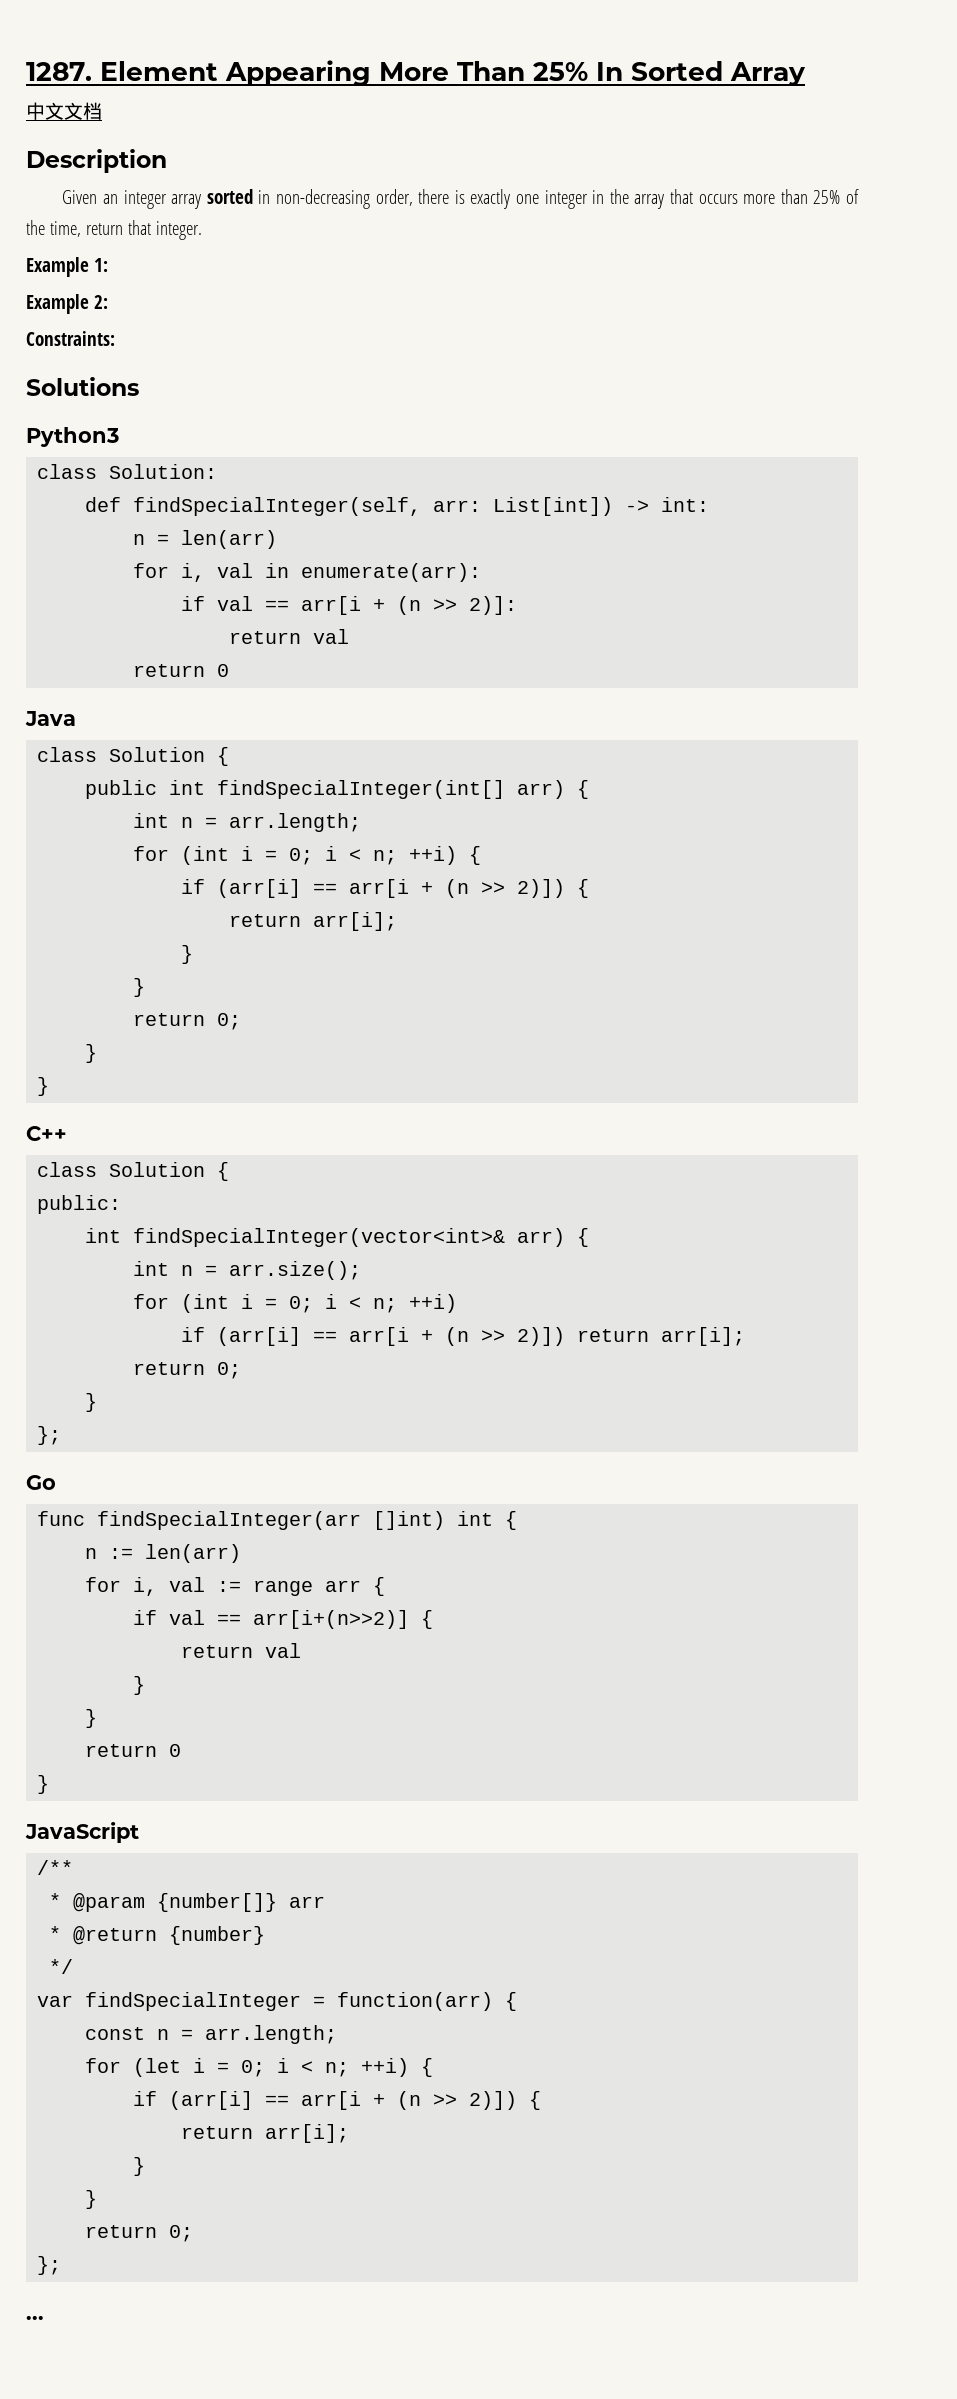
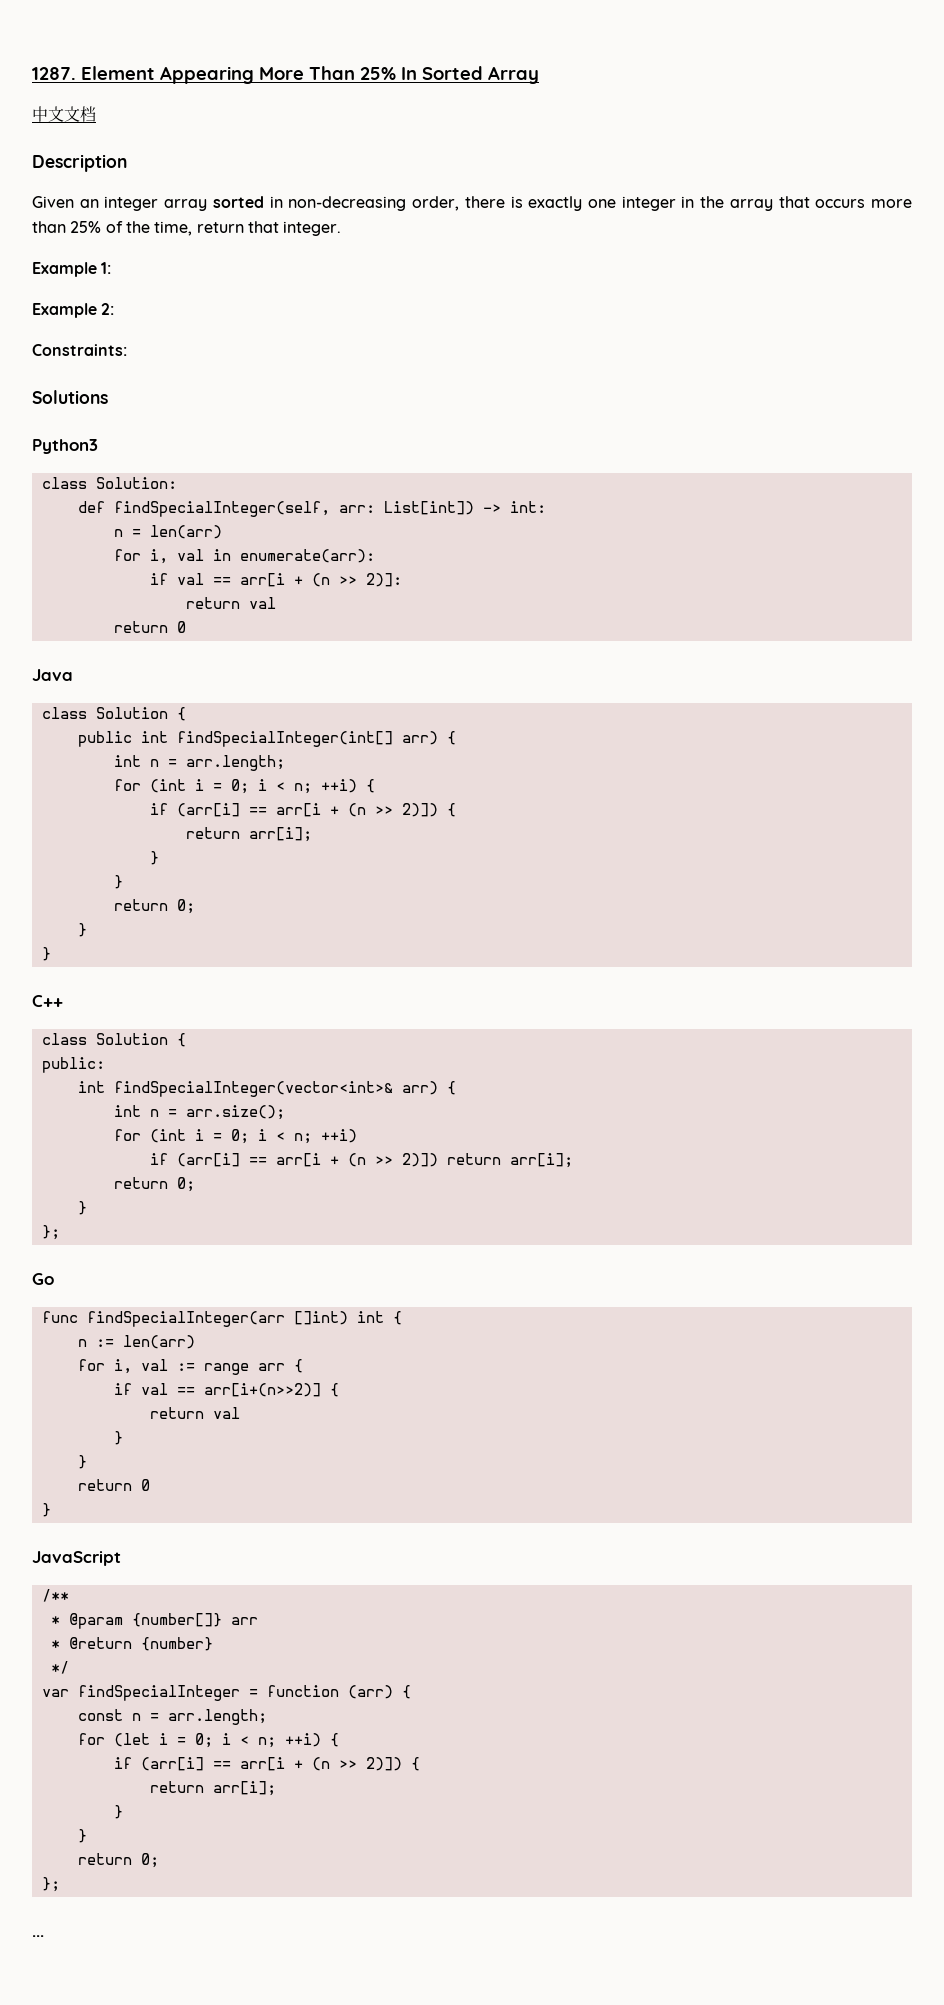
[337,1992,494,2011] function(arr) -> [266,1685,393,1699] function (arr)

